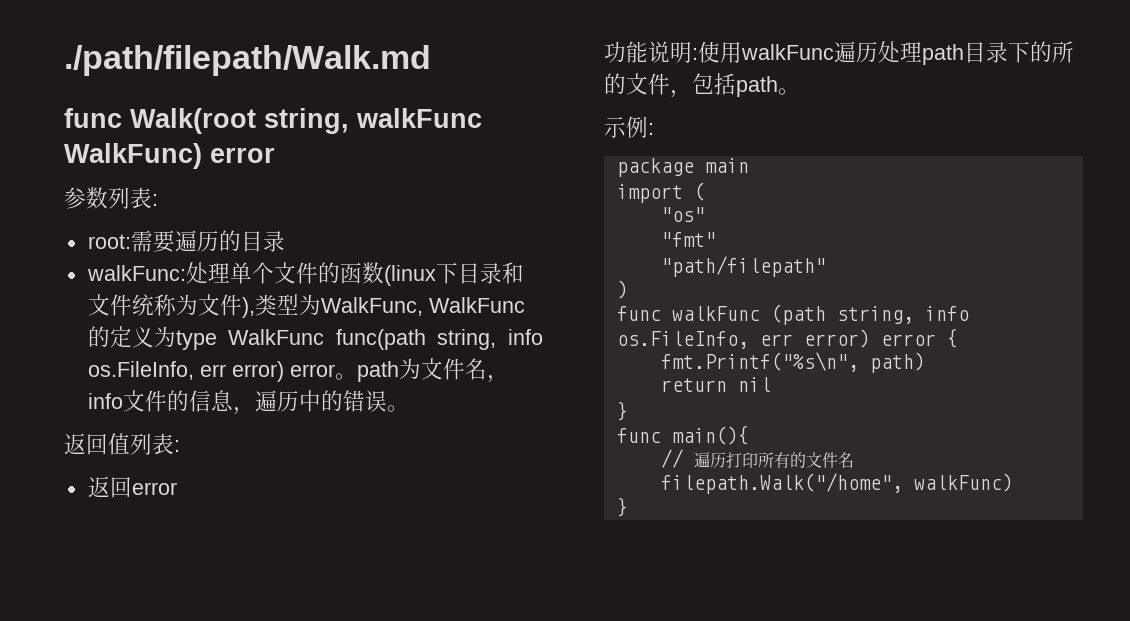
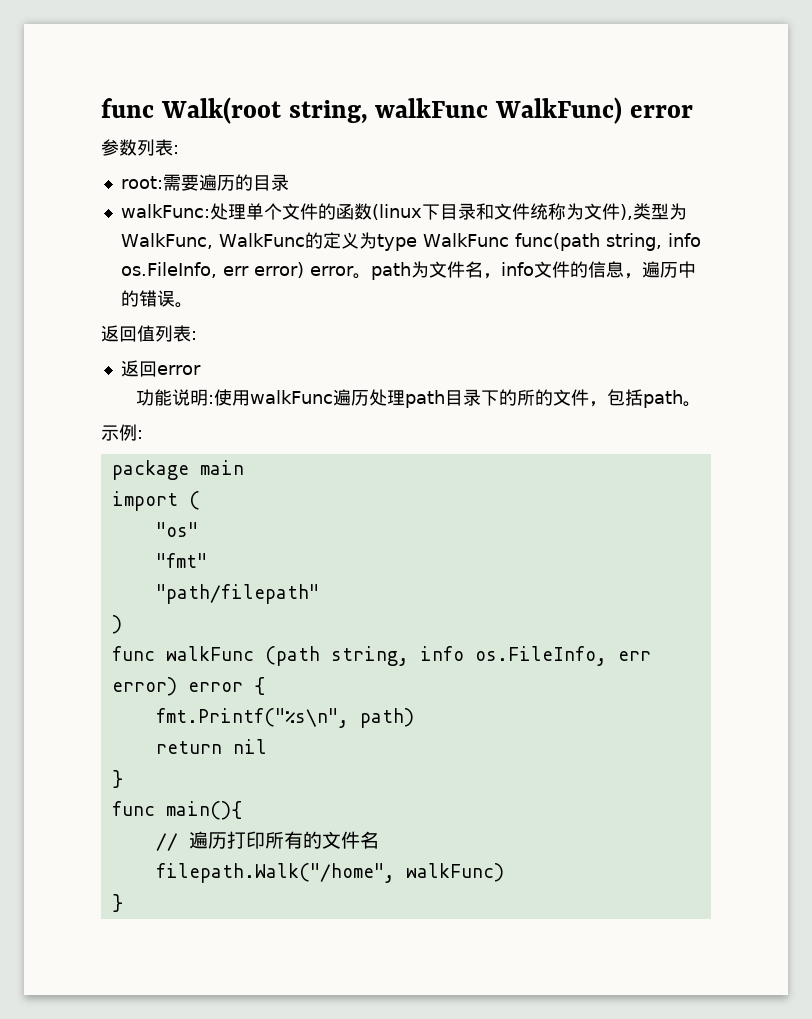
[64,45,431,76] ./path/filepath/Walk.md // -> (101, 108) none

